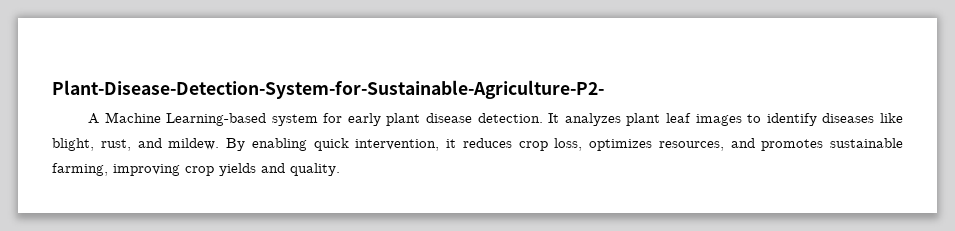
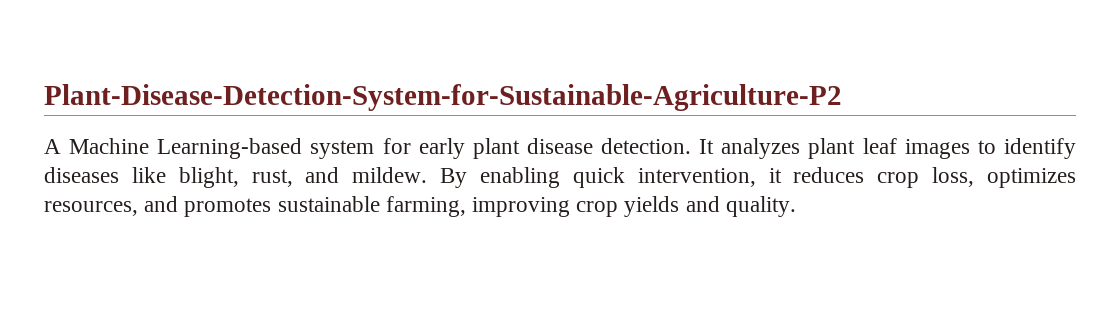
[52,80,604,99] Plant-Disease-Detection-System-for-Sustainable-Agriculture-P2- -> [44,84,842,111] Plant-Disease-Detection-System-for-Sustainable-Agriculture-P2

